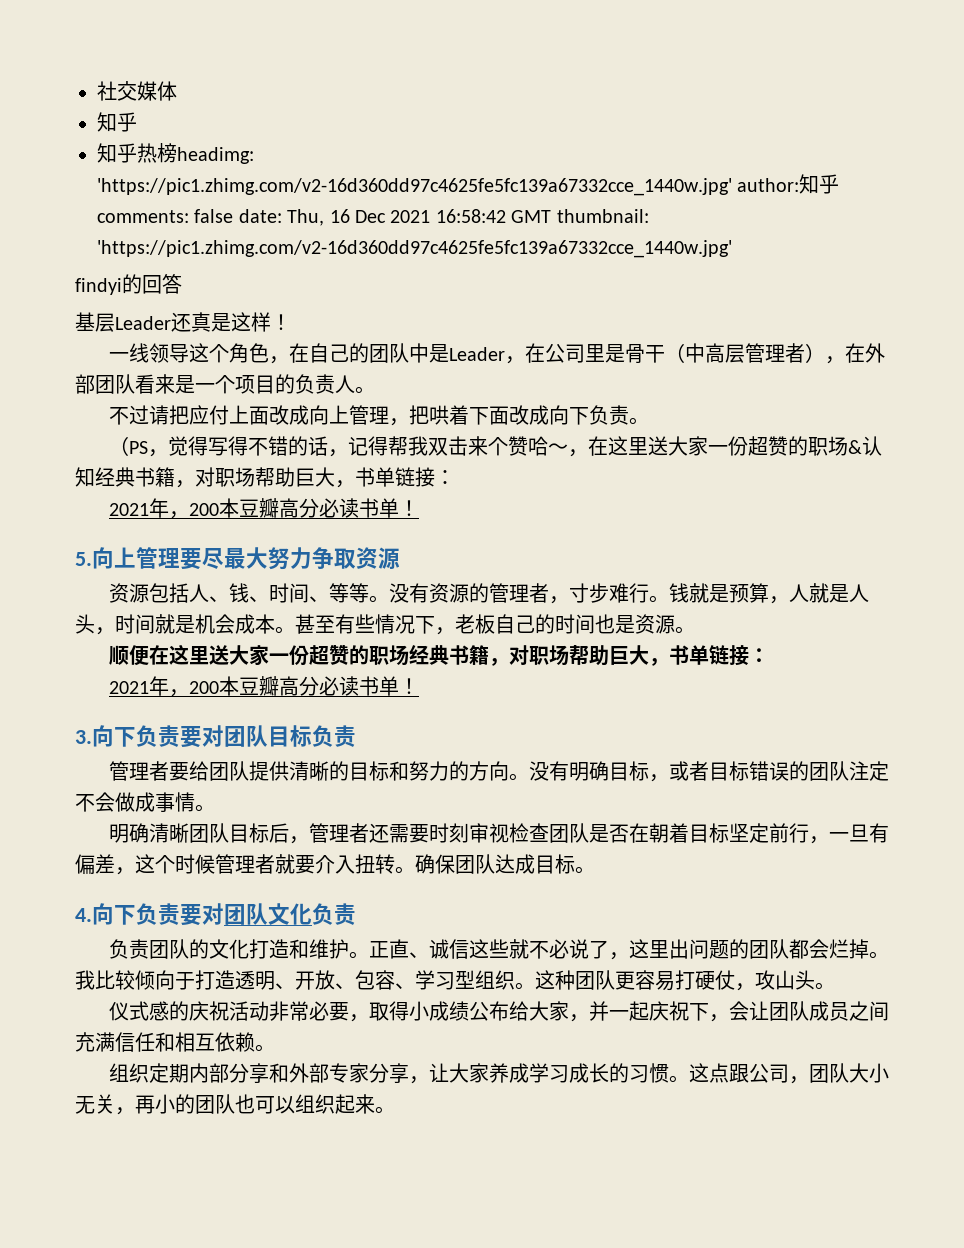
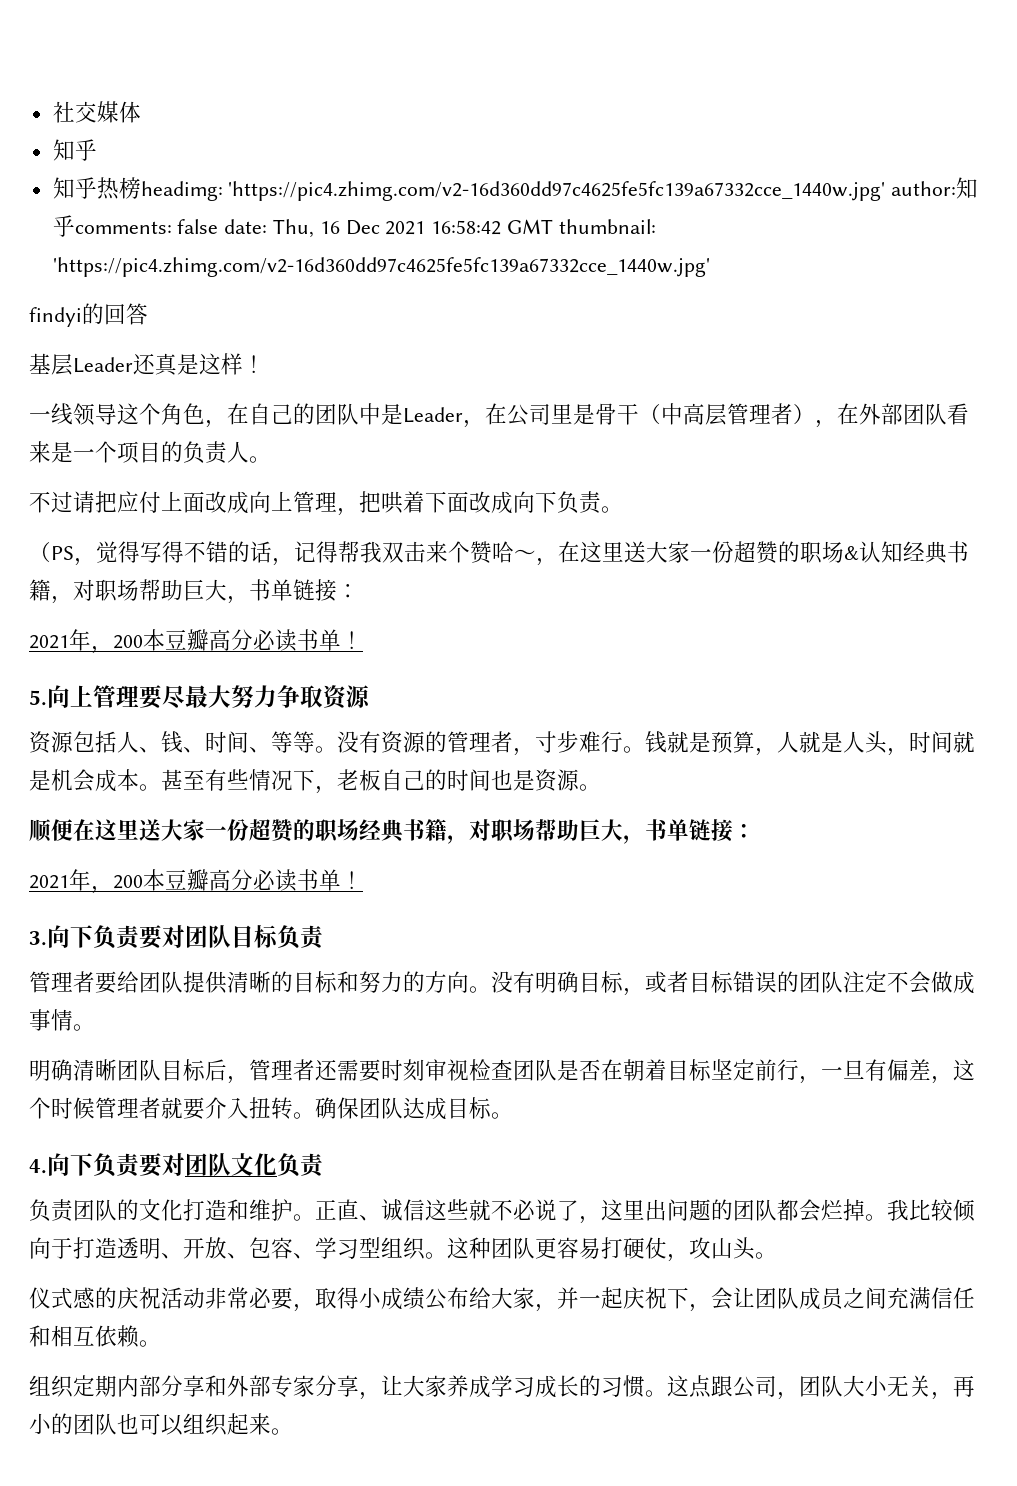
[97,178,732,196] 'https://pic1.zhimg.com/v2-16d360dd97c4625fe5fc139a67332cce_1440w.jpg' -> [228,181,886,201] 'https://pic4.zhimg.com/v2-16d360dd97c4625fe5fc139a67332cce_1440w.jpg'
[97,240,732,258] 'https://pic1.zhimg.com/v2-16d360dd97c4625fe5fc139a67332cce_1440w.jpg' -> [52,257,710,277] 'https://pic4.zhimg.com/v2-16d360dd97c4625fe5fc139a67332cce_1440w.jpg'

